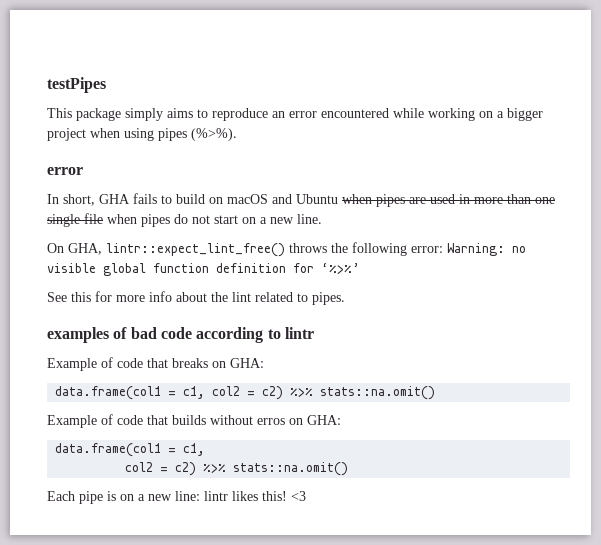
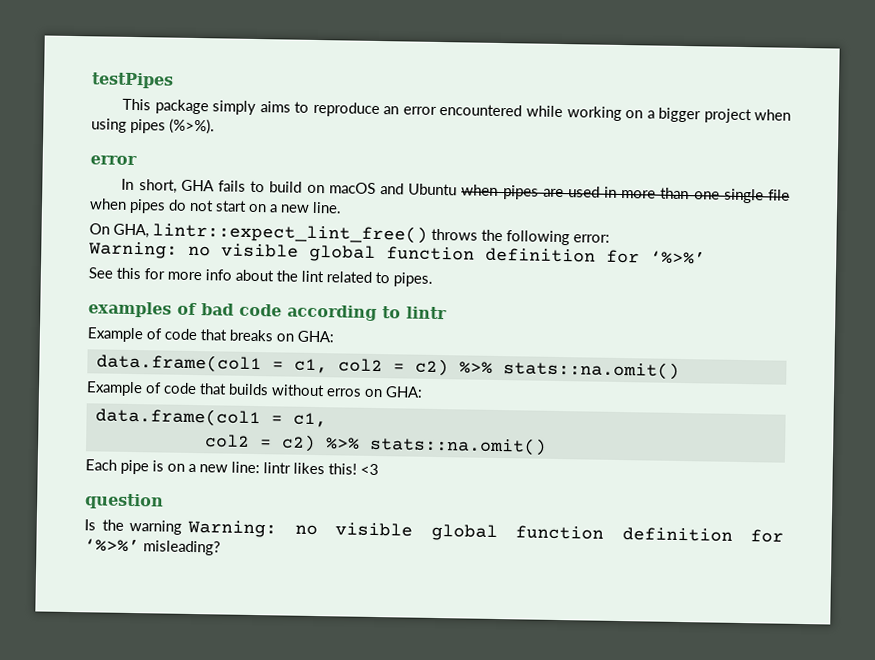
(443, 249) none -> (610, 238) //
(306, 496) none -> [85,493,164,510] [84,519,784,543] [84,538,221,556] // question // Is the warning Warning: no visible global function definition for ‘%>%’ misleading?

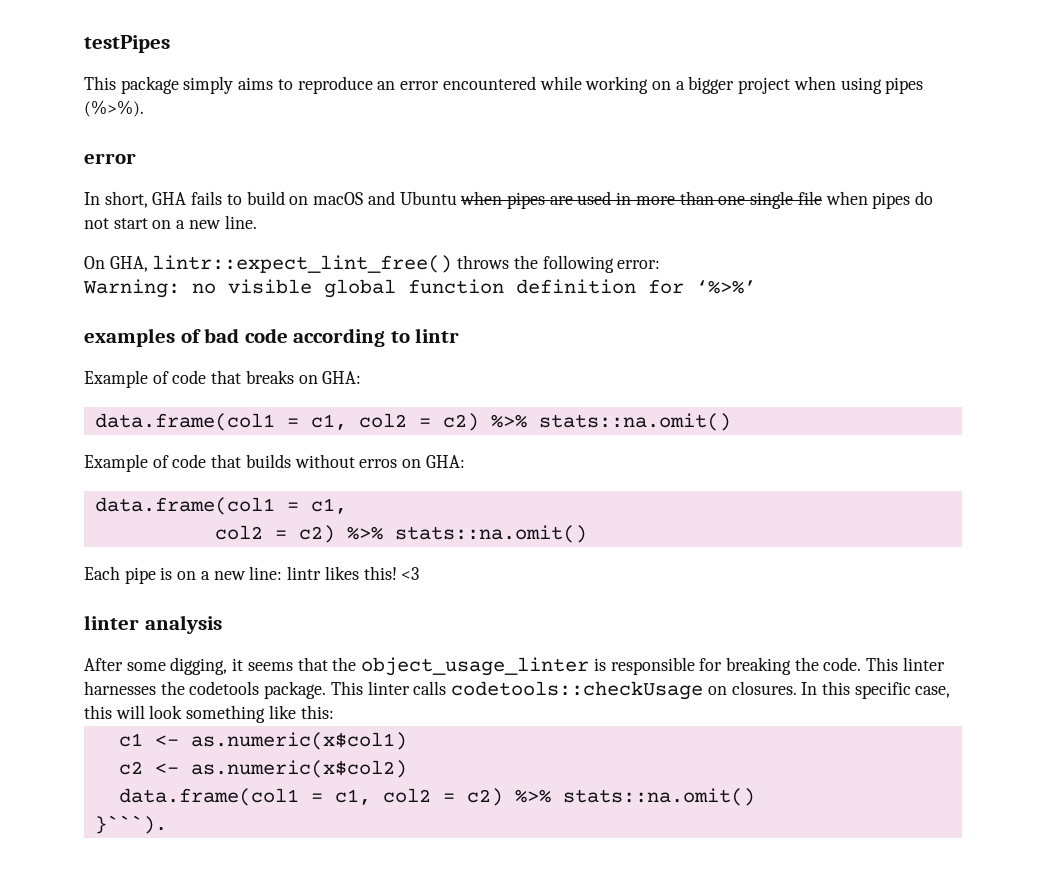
[88,267,433,287] // See this for more info about the lint related to pipes. -> (756, 286) none
[85,493,164,510] [84,519,784,543] [84,538,221,556] question // Is the warning Warning: no visible global function definition for ‘%>%’ misleading? -> [84,615,222,634] [84,657,945,676] [84,681,951,700] [84,705,334,723] [118,732,407,750] [118,760,407,778] [118,788,755,806] [94,815,167,834] linter analysis // After some digging, it seems that the object_usage_linter is responsible for breaking the code. This linter harnesses the codetools package. This linter calls codetools::checkUsage on closures. In this specific case, this will look something like this: // c1 <- as.numeric(x$col1) // c2 <- as.numeric(x$col2) // data.frame(col1 = c1, col2 = c2) %>% stats::na.omit() // }```).

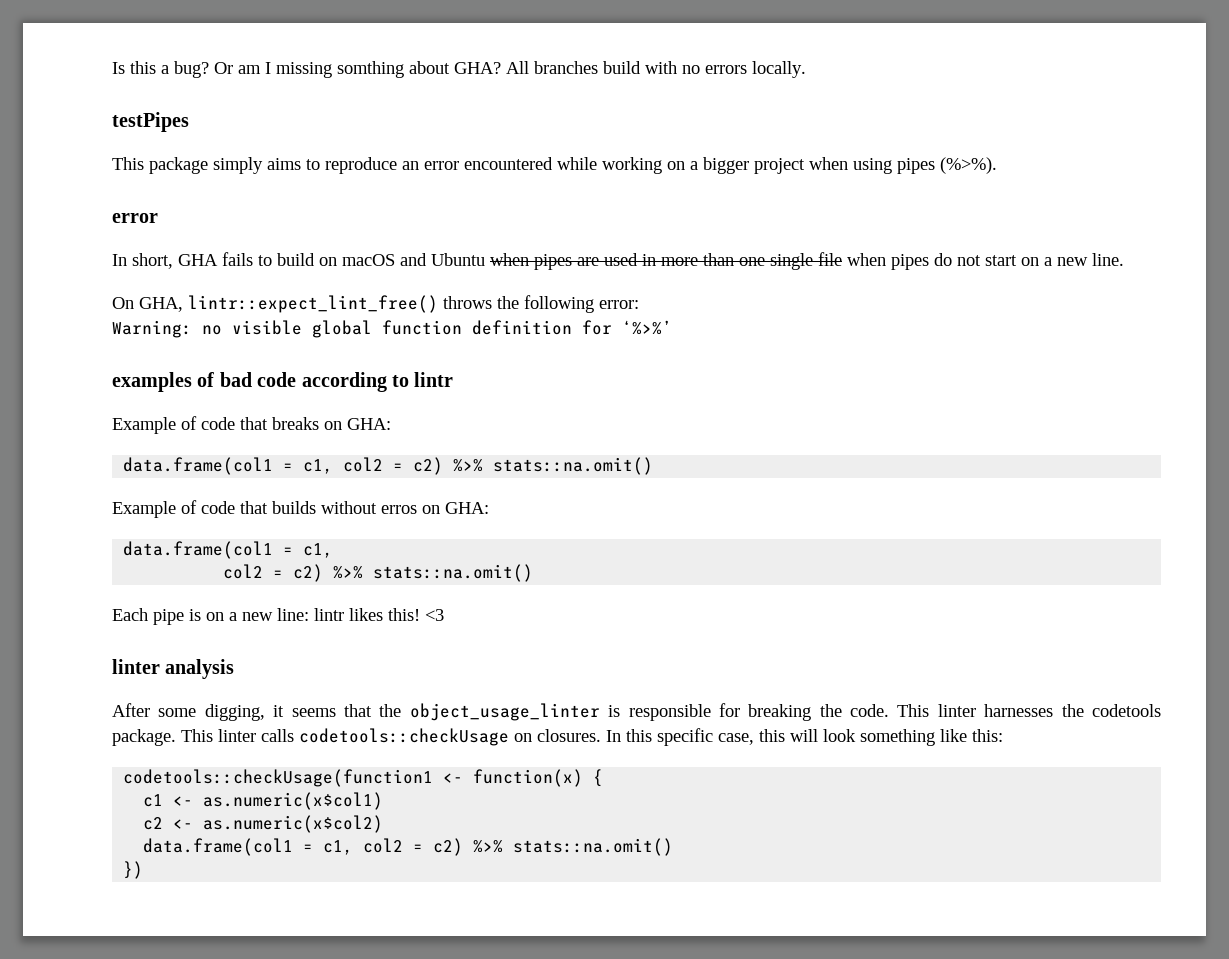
(84, 44) none -> [112,61,806,78] Is this a bug? Or am I missing somthing about GHA? All branches build with no errors locally. //
(334, 712) none -> [123,769,604,787] // codetools::checkUsage(function1 <- function(x) {
[94,815,167,834] }```). -> [123,861,144,879] })

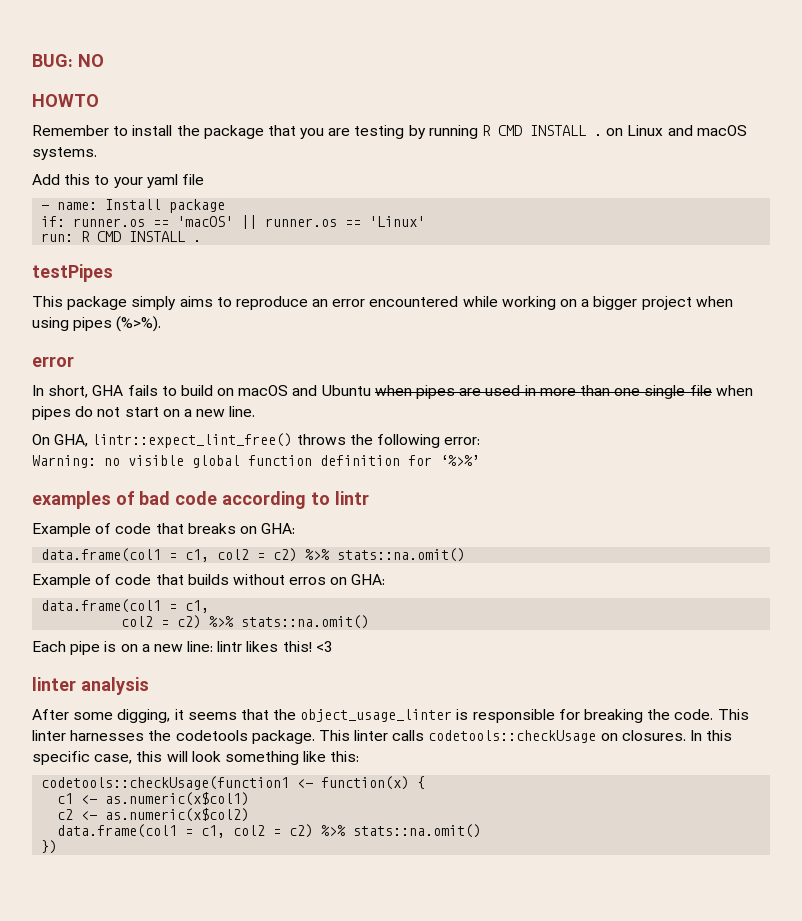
[112,61,806,78] Is this a bug? Or am I missing somthing about GHA? All branches build with no errors locally. -> [32,54,104,67] [32,94,99,107] [32,125,747,139] [32,147,97,160] [32,174,204,188] [41,199,226,213] [41,215,426,229] [41,231,202,242] BUG: NO // HOWTO // Remember to install the package that you are testing by running R CMD INSTALL . on Linux and macOS systems. // Add this to your yaml file // - name: Install package // if: runner.os == 'macOS' || runner.os == 'Linux' // run: R CMD INSTALL .

